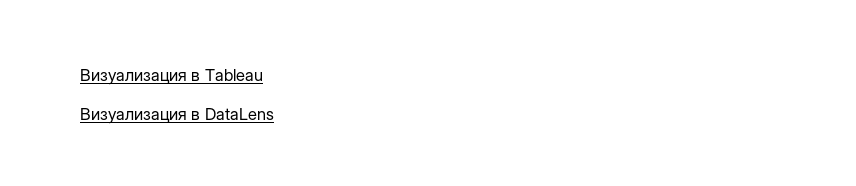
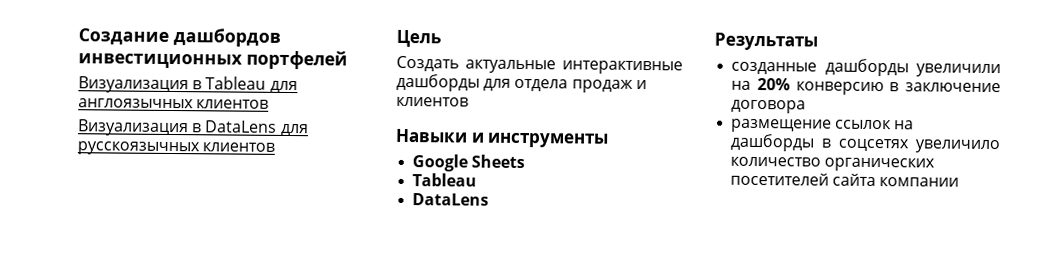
(80, 77) none -> [78,28,281,47] [78,50,348,70] Создание дашбордов инвестиционных портфелей //
(263, 75) none -> [269,80,298,94] [78,98,270,109] для англоязычных клиентов
(274, 114) none -> [279,123,309,137] [77,141,276,156] [396,29,441,48] [396,55,683,75] [396,73,647,93] [396,96,469,107] [395,128,610,148] [412,154,526,172] [412,173,478,187] [412,193,490,206] [714,32,818,51] [731,58,1001,78] [731,77,1001,96] [731,99,807,114] [731,118,915,133] [730,133,1000,154] [730,156,936,172] [730,172,960,187] для русскоязычных клиентов // Цель // Создать актуальные интерактивные дашборды для отдела продаж и клиентов // Навыки и инструменты // Google Sheets // Tableau // DataLens // Результаты // созданные дашборды увеличили на 20% конверсию в заключение договора // размещение ссылок на дашборды в соцсетях увеличило количество органических посетителей сайта компании

